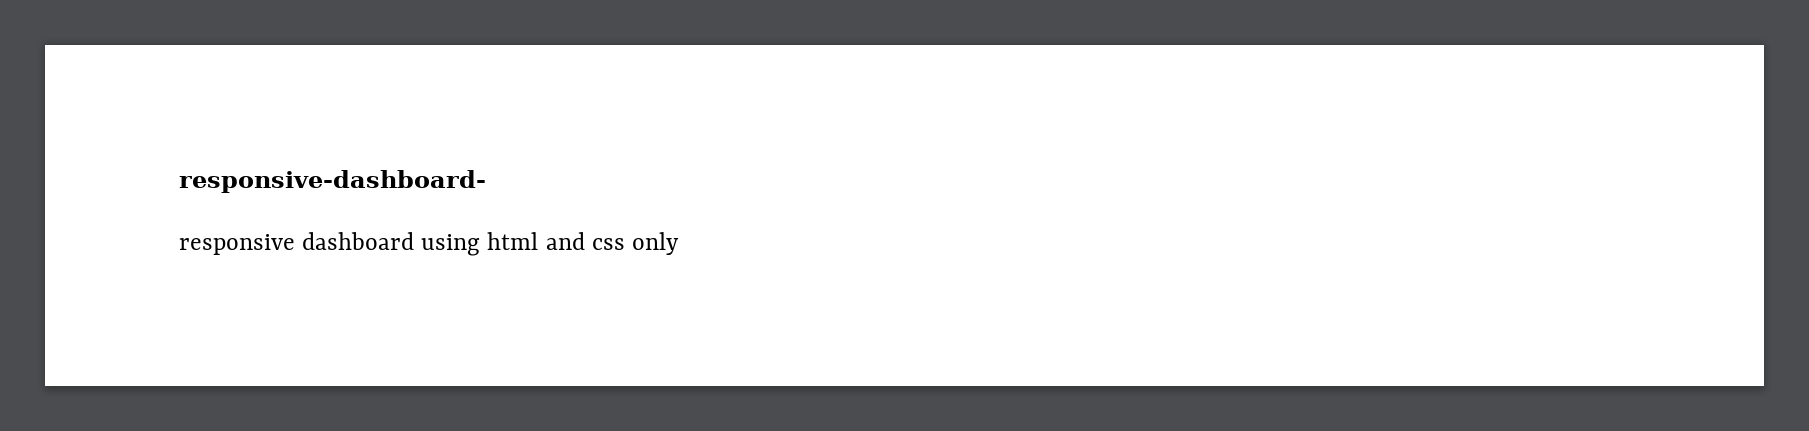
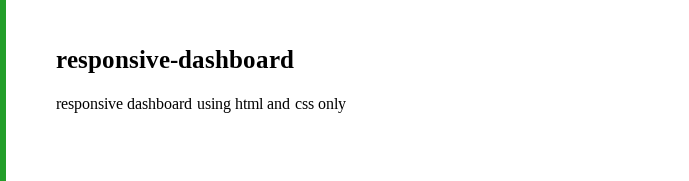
[179,170,486,193] responsive-dashboard- -> [56,50,294,73] responsive-dashboard

